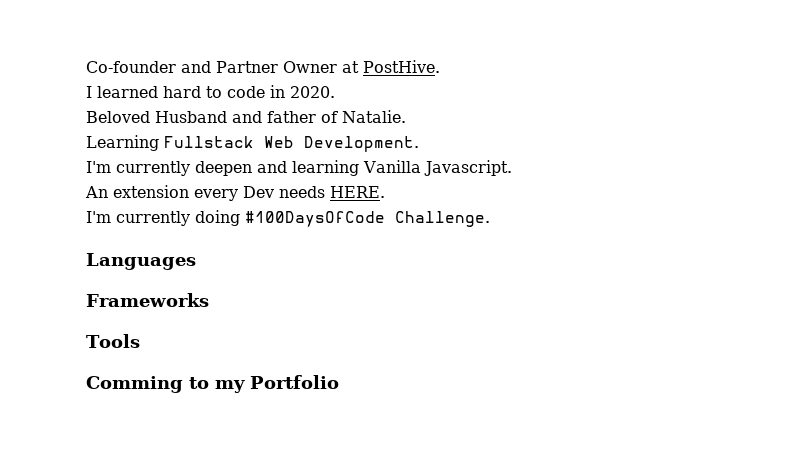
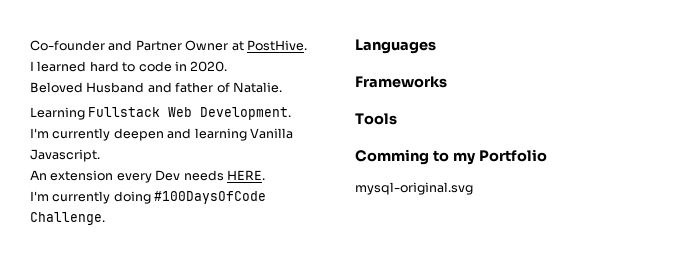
(339, 382) none -> [355,182,473,195] // mysql-original.svg

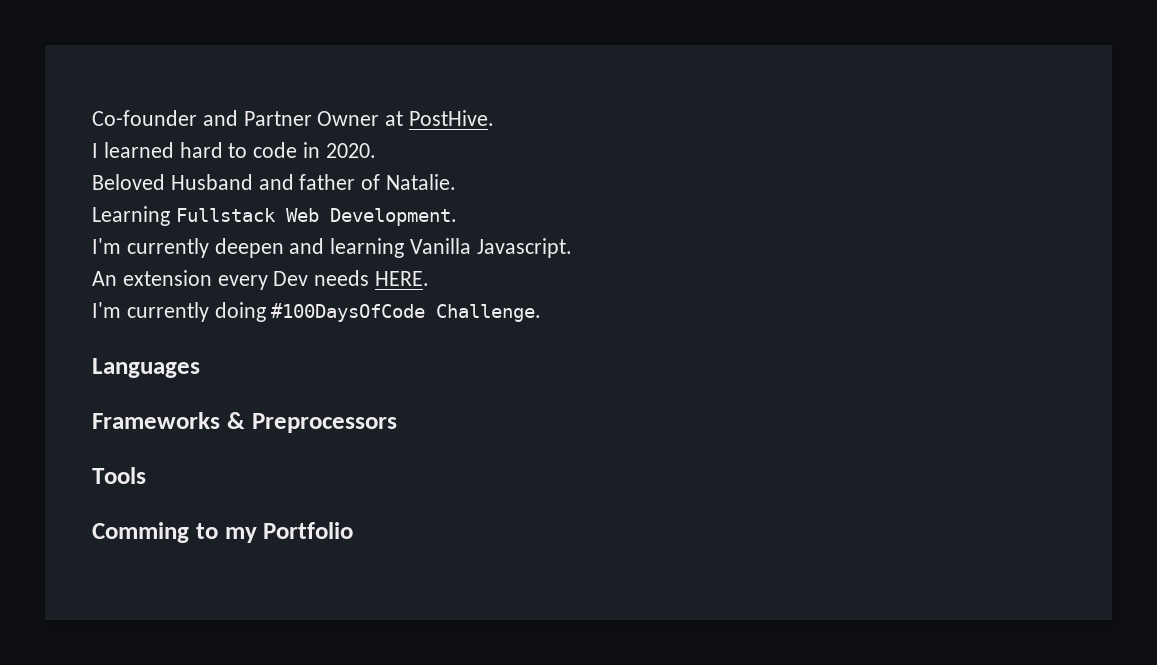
(447, 82) none -> [226,412,397,433] & Preprocessors
[355,182,473,195] // mysql-original.svg -> (354, 530) none

